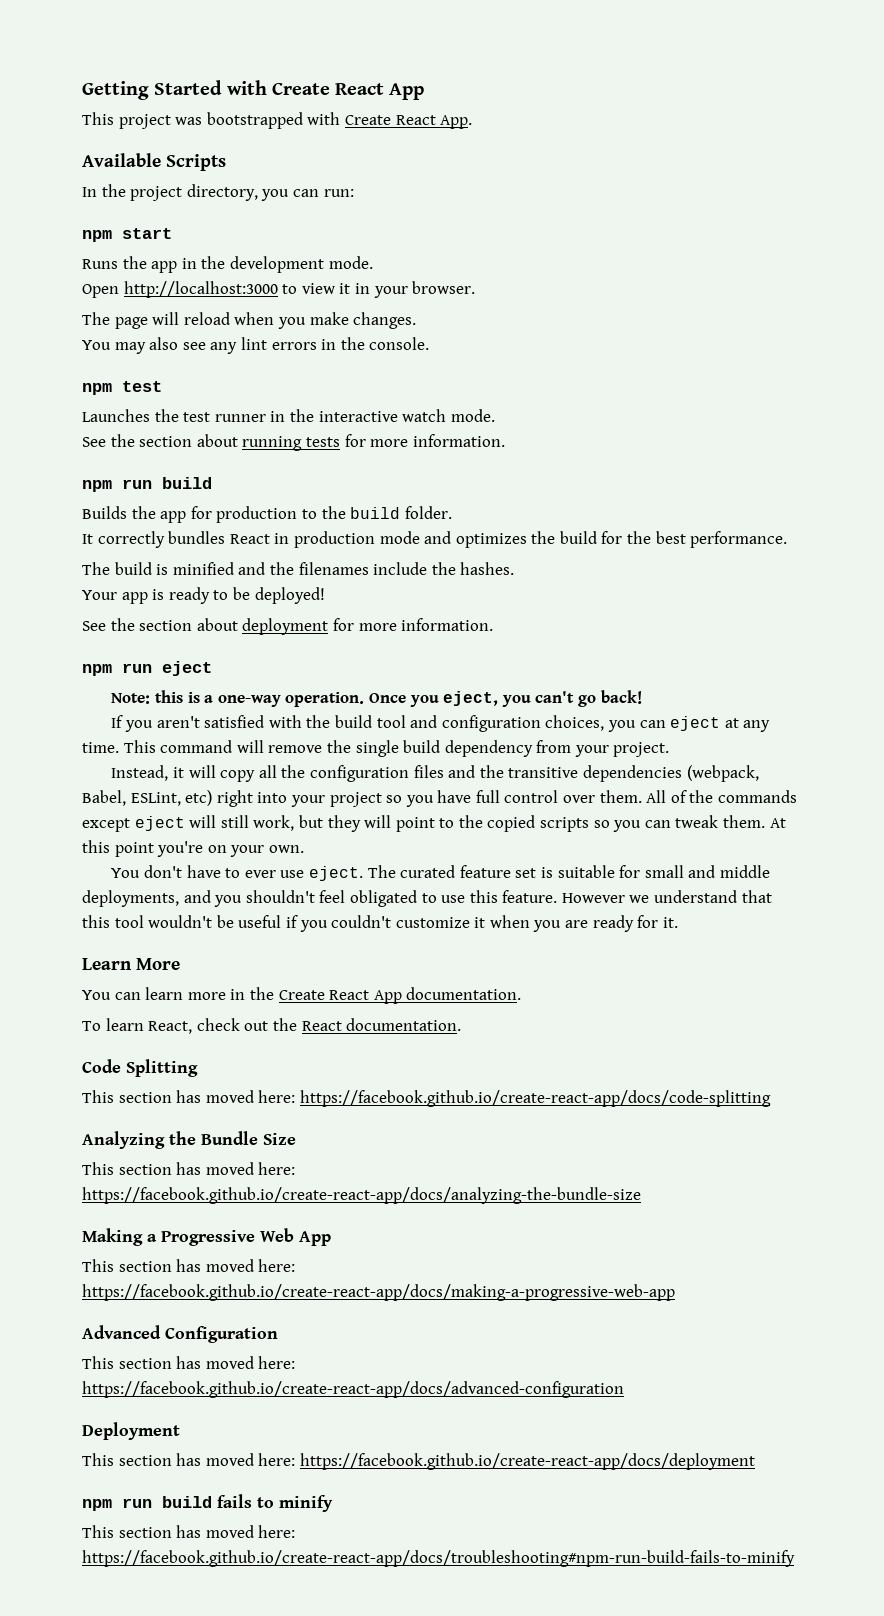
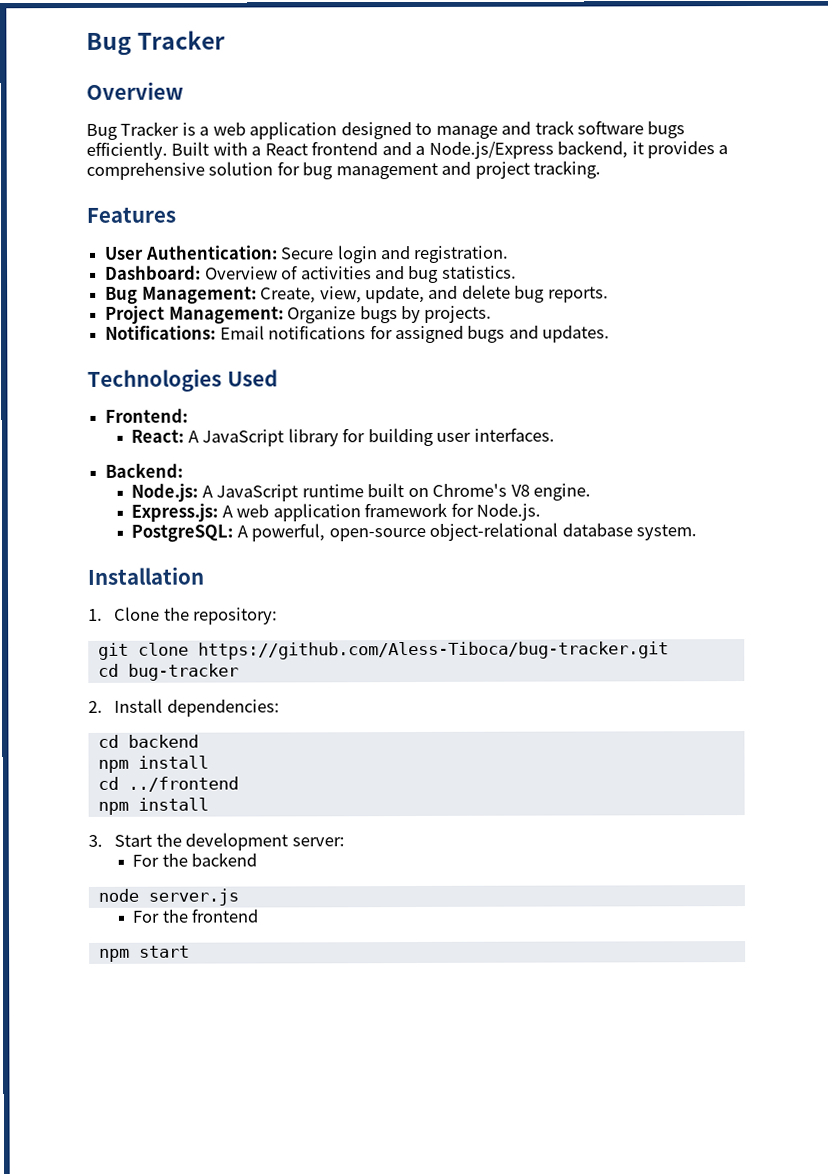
[82,80,425,100] [82,112,473,129] [82,153,226,171] [82,184,354,201] [82,228,172,242] [82,256,373,273] [82,281,476,298] [82,312,417,329] [82,337,430,354] [82,381,162,395] [82,409,495,422] [82,434,505,451] [82,477,212,492] [82,506,452,523] [82,531,788,548] [82,562,515,575] [82,587,325,604] [82,618,494,635] [82,661,212,676] [111,690,642,707] [111,715,771,732] [82,740,670,757] [111,765,759,782] [82,790,798,807] [82,815,786,832] [82,840,304,857] [111,865,770,881] [82,890,772,907] [82,915,678,932] [82,958,180,970] [82,987,522,1004] [82,1018,462,1034] [82,1059,198,1077] [82,1090,771,1107] [82,1131,296,1149] [82,1162,296,1175] [82,1187,641,1204] [82,1228,331,1246] [82,1259,296,1272] [82,1284,675,1301] [82,1325,278,1343] [82,1356,296,1369] [82,1381,624,1398] [82,1422,180,1440] [82,1453,755,1470] [82,1494,333,1512] [82,1525,296,1538] [82,1550,795,1567] Getting Started with Create React App // This project was bootstrapped with Create React App. // Available Scripts // In the project directory, you can run: // npm start // Runs the app in the development mode. // Open http://localhost:3000 to view it in your browser. // The page will reload when you make changes. // You may also see any lint errors in the console. // npm test // Launches the test runner in the interactive watch mode. // See the section about running tests for more information. // npm run build // Builds the app for production to the build folder. // It correctly bundles React in production mode and optimizes the build for the best performance. // The build is minified and the filenames include the hashes. // Your app is ready to be deployed! // See the section about deployment for more information. // npm run eject // Note: this is a one-way operation. Once you eject, you can't go back! // If you aren't satisfied with the build tool and configuration choices, you can eject at any time. This command will remove the single build dependency from your project. // Instead, it will copy all the configuration files and the transitive dependencies (webpack, Babel, ESLint, etc) right into your project so you have full control over them. All of the commands except eject will still work, but they will point to the copied scripts so you can tweak them. At this point you're on your own. // You don't have to ever use eject. The curated feature set is suitable for small and middle deployments, and you shouldn't feel obligated to use this feature. However we understand that this tool wouldn't be useful if you couldn't customize it when you are ready for it. // Learn More // You can learn more in the Create React App documentation. // To learn React, check out the React documentation. // Code Splitting // This section has moved here: https://facebook.github.io/create-react-app/docs/code-splitting // Analyzing the Bundle Size // This section has moved here: https://facebook.github.io/create-react-app/docs/analyzing-the-bundle-size // Making a Progressive Web App // This section has moved here: https://facebook.github.io/create-react-app/docs/making-a-progressive-web-app // Advanced Configuration // This section has moved here: https://facebook.github.io/create-react-app/docs/advanced-configuration // Deployment // This section has moved here: https://facebook.github.io/create-react-app/docs/deployment // npm run build fails to minify // This section has moved here: https://facebook.github.io/create-react-app/docs/troubleshooting#npm-run-build-fails-to-minify -> [86,30,227,56] [86,81,184,100] [86,120,686,140] [86,140,729,160] [86,160,602,180] [86,206,176,223] [104,245,510,264] [105,265,517,284] [105,284,609,304] [105,305,493,324] [105,325,611,344] [87,368,278,392] [105,408,189,423] [131,427,555,447] [105,463,184,478] [131,483,592,502] [131,502,542,522] [131,522,698,542] [87,566,204,585] [88,606,279,625] [97,641,669,660] [97,663,239,681] [88,698,280,717] [97,734,199,748] [97,755,209,773] [97,776,239,792] [97,797,209,815] [88,832,345,851] [132,852,258,867] [97,888,239,906] [132,908,259,923] [98,945,190,962] Bug Tracker // Overview // Bug Tracker is a web application designed to manage and track software bugs efficiently. Built with a React frontend and a Node.js/Express backend, it provides a comprehensive solution for bug management and project tracking. // Features // User Authentication: Secure login and registration. // Dashboard: Overview of activities and bug statistics. // Bug Management: Create, view, update, and delete bug reports. // Project Management: Organize bugs by projects. // Notifications: Email notifications for assigned bugs and updates. // Technologies Used // Frontend: // React: A JavaScript library for building user interfaces. // Backend: // Node.js: A JavaScript runtime built on Chrome's V8 engine. // Express.js: A web application framework for Node.js. // PostgreSQL: A powerful, open-source object-relational database system. // Installation // 1. Clone the repository: // git clone https://github.com/Aless-Tiboca/bug-tracker.git // cd bug-tracker // 2. Install dependencies: // cd backend // npm install // cd ../frontend // npm install // 3. Start the development server: // For the backend // node server.js // For the frontend // npm start

